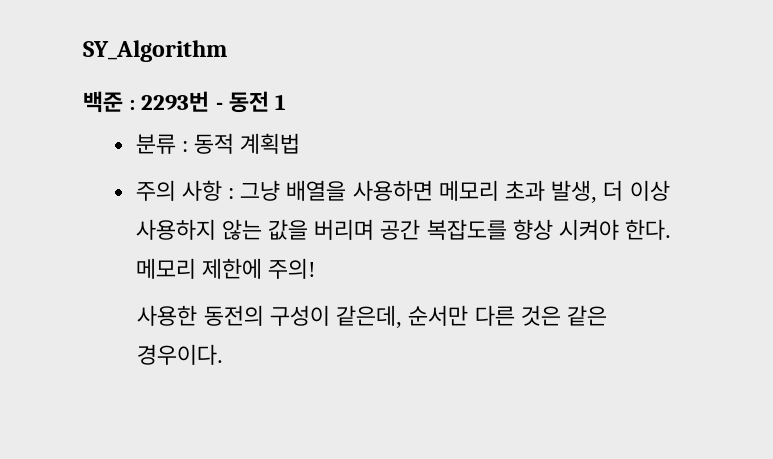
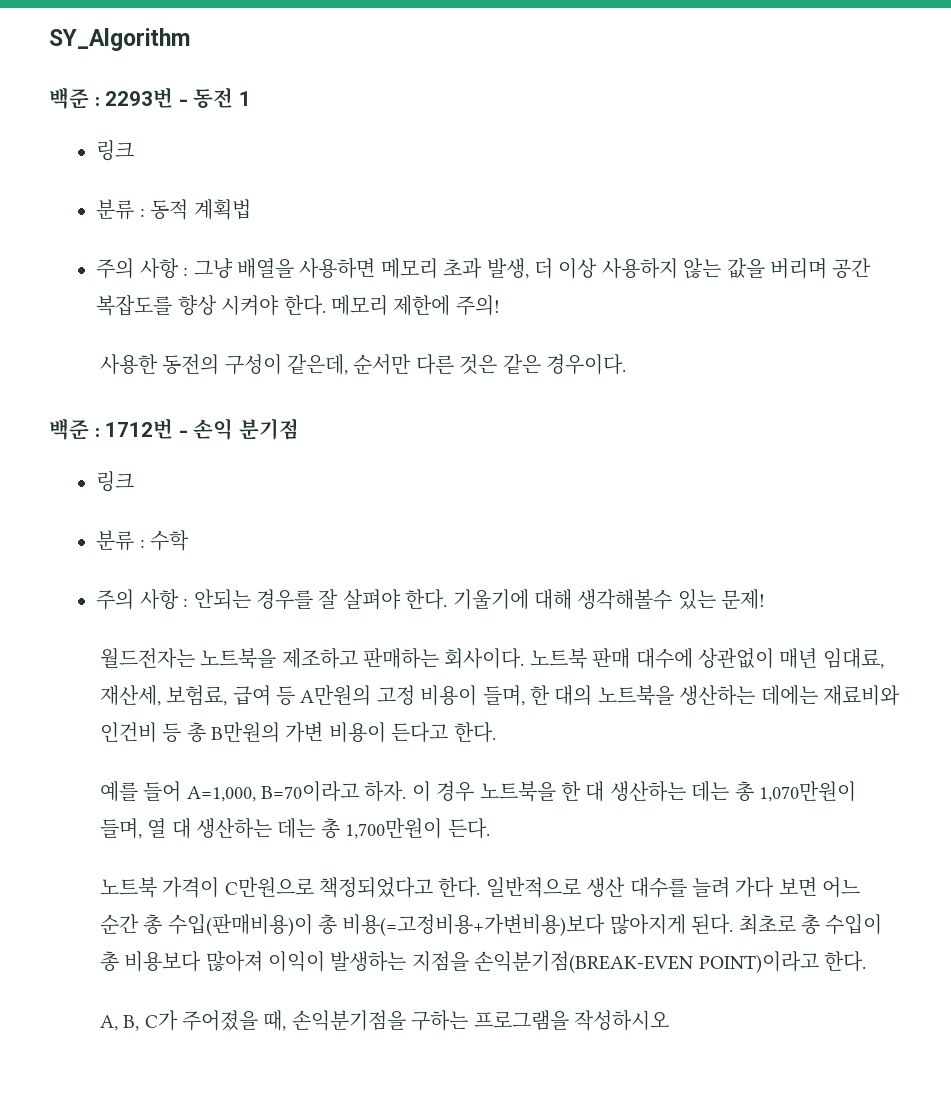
(287, 102) none -> [96,140,135,161] // 링크
(224, 354) none -> [49,418,299,440] [96,471,135,492] [96,530,190,551] [96,589,766,610] [99,647,884,669] [99,685,900,706] [99,722,496,743] [99,781,856,802] [99,818,490,839] [99,877,861,898] [99,914,883,937] [99,951,866,974] [99,1010,669,1031] // 백준 : 1712번 - 손익 분기점 // 링크 // 분류 : 수학 // 주의 사항 : 안되는 경우를 잘 살펴야 한다. 기울기에 대해 생각해볼수 있는 문제! // 월드전자는 노트북을 제조하고 판매하는 회사이다. 노트북 판매 대수에 상관없이 매년 임대료, 재산세, 보험료, 급여 등 A만원의 고정 비용이 들며, 한 대의 노트북을 생산하는 데에는 재료비와 인건비 등 총 B만원의 가변 비용이 든다고 한다. // 예를 들어 A=1,000, B=70이라고 하자. 이 경우 노트북을 한 대 생산하는 데는 총 1,070만원이 들며, 열 대 생산하는 데는 총 1,700만원이 든다. // 노트북 가격이 C만원으로 책정되었다고 한다. 일반적으로 생산 대수를 늘려 가다 보면 어느 순간 총 수입(판매비용)이 총 비용(=고정비용+가변비용)보다 많아지게 된다. 최초로 총 수입이 총 비용보다 많아져 이익이 발생하는 지점을 손익분기점(BREAK-EVEN POINT)이라고 한다. // A, B, C가 주어졌을 때, 손익분기점을 구하는 프로그램을 작성하시오

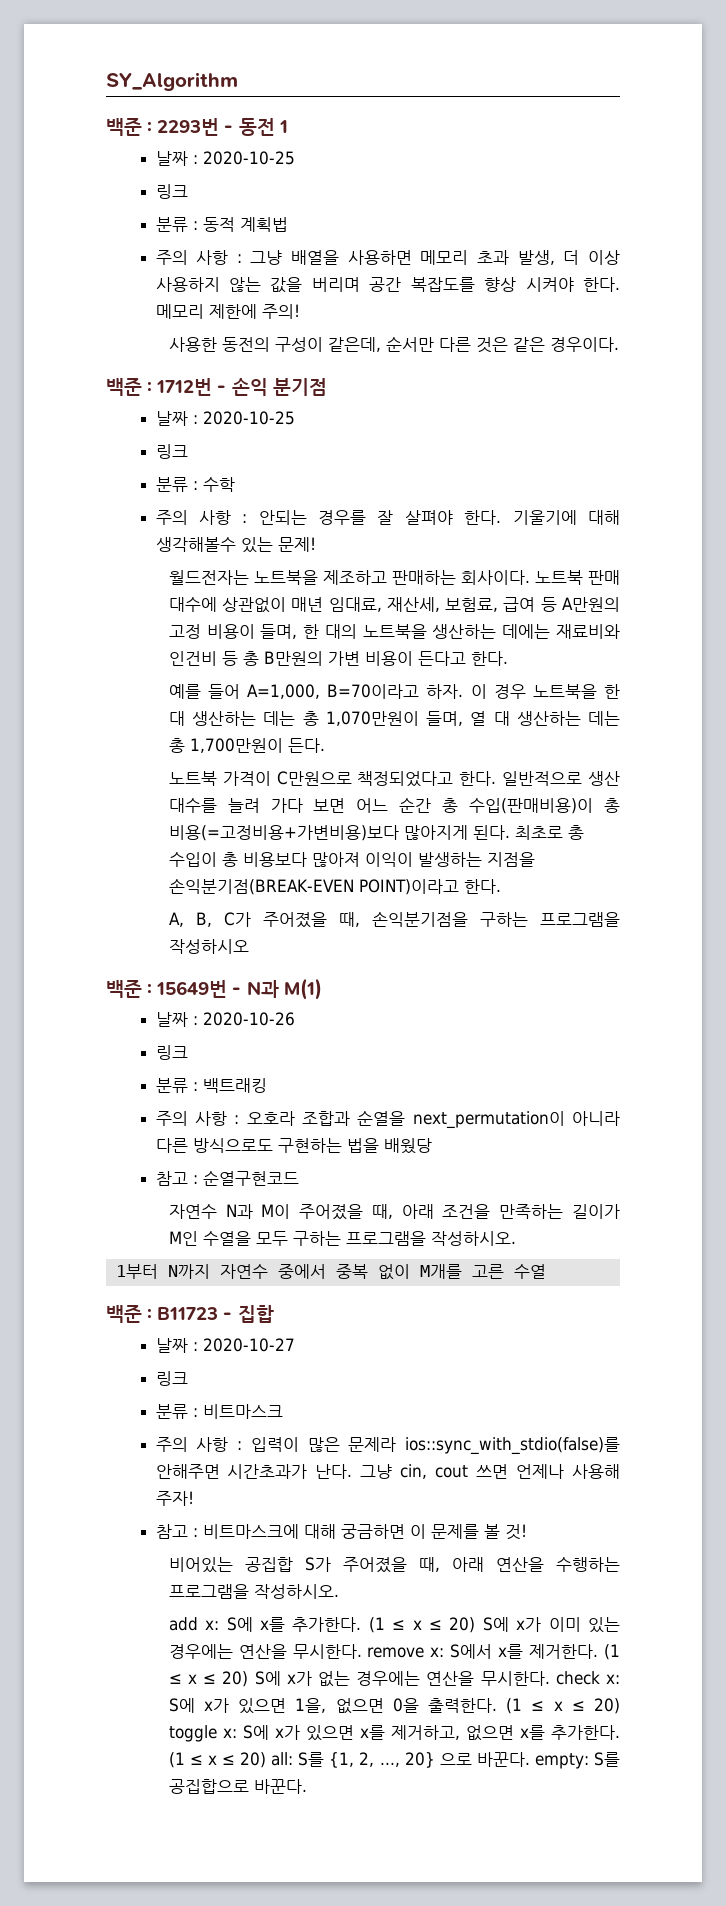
(251, 98) none -> [155,151,295,166] // 날짜 : 2020-10-25
(299, 429) none -> [155,411,295,426] // 날짜 : 2020-10-25
(669, 1020) none -> [106,978,322,1000] [155,1012,295,1027] [155,1045,188,1060] [155,1078,267,1093] [155,1110,620,1129] [155,1138,432,1154] [155,1170,299,1186] [168,1204,620,1220] [168,1231,516,1246] [115,1264,546,1280] [106,1305,274,1323] [155,1338,295,1353] [155,1371,188,1386] [155,1404,283,1419] [155,1437,620,1455] [155,1464,620,1479] [155,1491,194,1506] [155,1524,527,1540] [168,1557,620,1573] [168,1584,339,1599] [168,1617,620,1633] [168,1644,620,1660] [168,1671,620,1687] [168,1698,621,1714] [168,1725,621,1742] [168,1752,620,1769] [168,1779,307,1794] // 백준 : 15649번 - N과 M(1) // 날짜 : 2020-10-26 // 링크 // 분류 : 백트래킹 // 주의 사항 : 오호라 조합과 순열을 next_permutation이 아니라 다른 방식으로도 구현하는 법을 배웠당 // 참고 : 순열구현코드 // 자연수 N과 M이 주어졌을 때, 아래 조건을 만족하는 길이가 M인 수열을 모두 구하는 프로그램을 작성하시오. // 1부터 N까지 자연수 중에서 중복 없이 M개를 고른 수열 // 백준 : B11723 - 집합 // 날짜 : 2020-10-27 // 링크 // 분류 : 비트마스크 // 주의 사항 : 입력이 많은 문제라 ios::sync_with_stdio(false)를 안해주면 시간초과가 난다. 그냥 cin, cout 쓰면 언제나 사용해 주자! // 참고 : 비트마스크에 대해 궁금하면 이 문제를 볼 것! // 비어있는 공집합 S가 주어졌을 때, 아래 연산을 수행하는 프로그램을 작성하시오. // add x: S에 x를 추가한다. (1 ≤ x ≤ 20) S에 x가 이미 있는 경우에는 연산을 무시한다. remove x: S에서 x를 제거한다. (1 ≤ x ≤ 20) S에 x가 없는 경우에는 연산을 무시한다. check x: S에 x가 있으면 1을, 없으면 0을 출력한다. (1 ≤ x ≤ 20) toggle x: S에 x가 있으면 x를 제거하고, 없으면 x를 추가한다. (1 ≤ x ≤ 20) all: S를 {1, 2, ..., 20} 으로 바꾼다. empty: S를 공집합으로 바꾼다.

